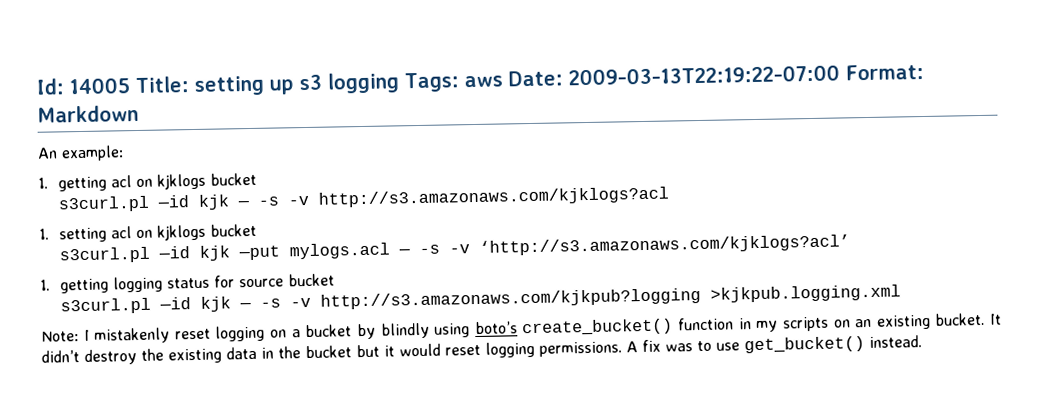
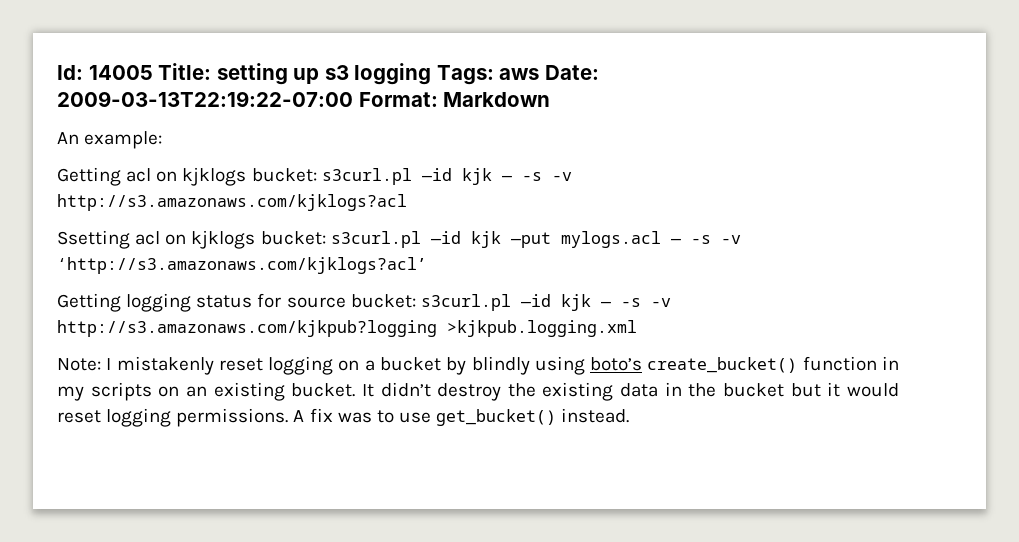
[38,172,257,192] 1. getting acl on kjklogs bucket // -> [57,167,317,186] Getting acl on kjklogs bucket:
[39,223,257,243] 1. setting acl on kjklogs bucket // -> [57,230,326,249] Ssetting acl on kjklogs bucket:
[40,278,109,294] 1. getting -> [57,293,121,312] Getting
[287,273,335,287] bucket // -> [350,294,416,308] bucket:

